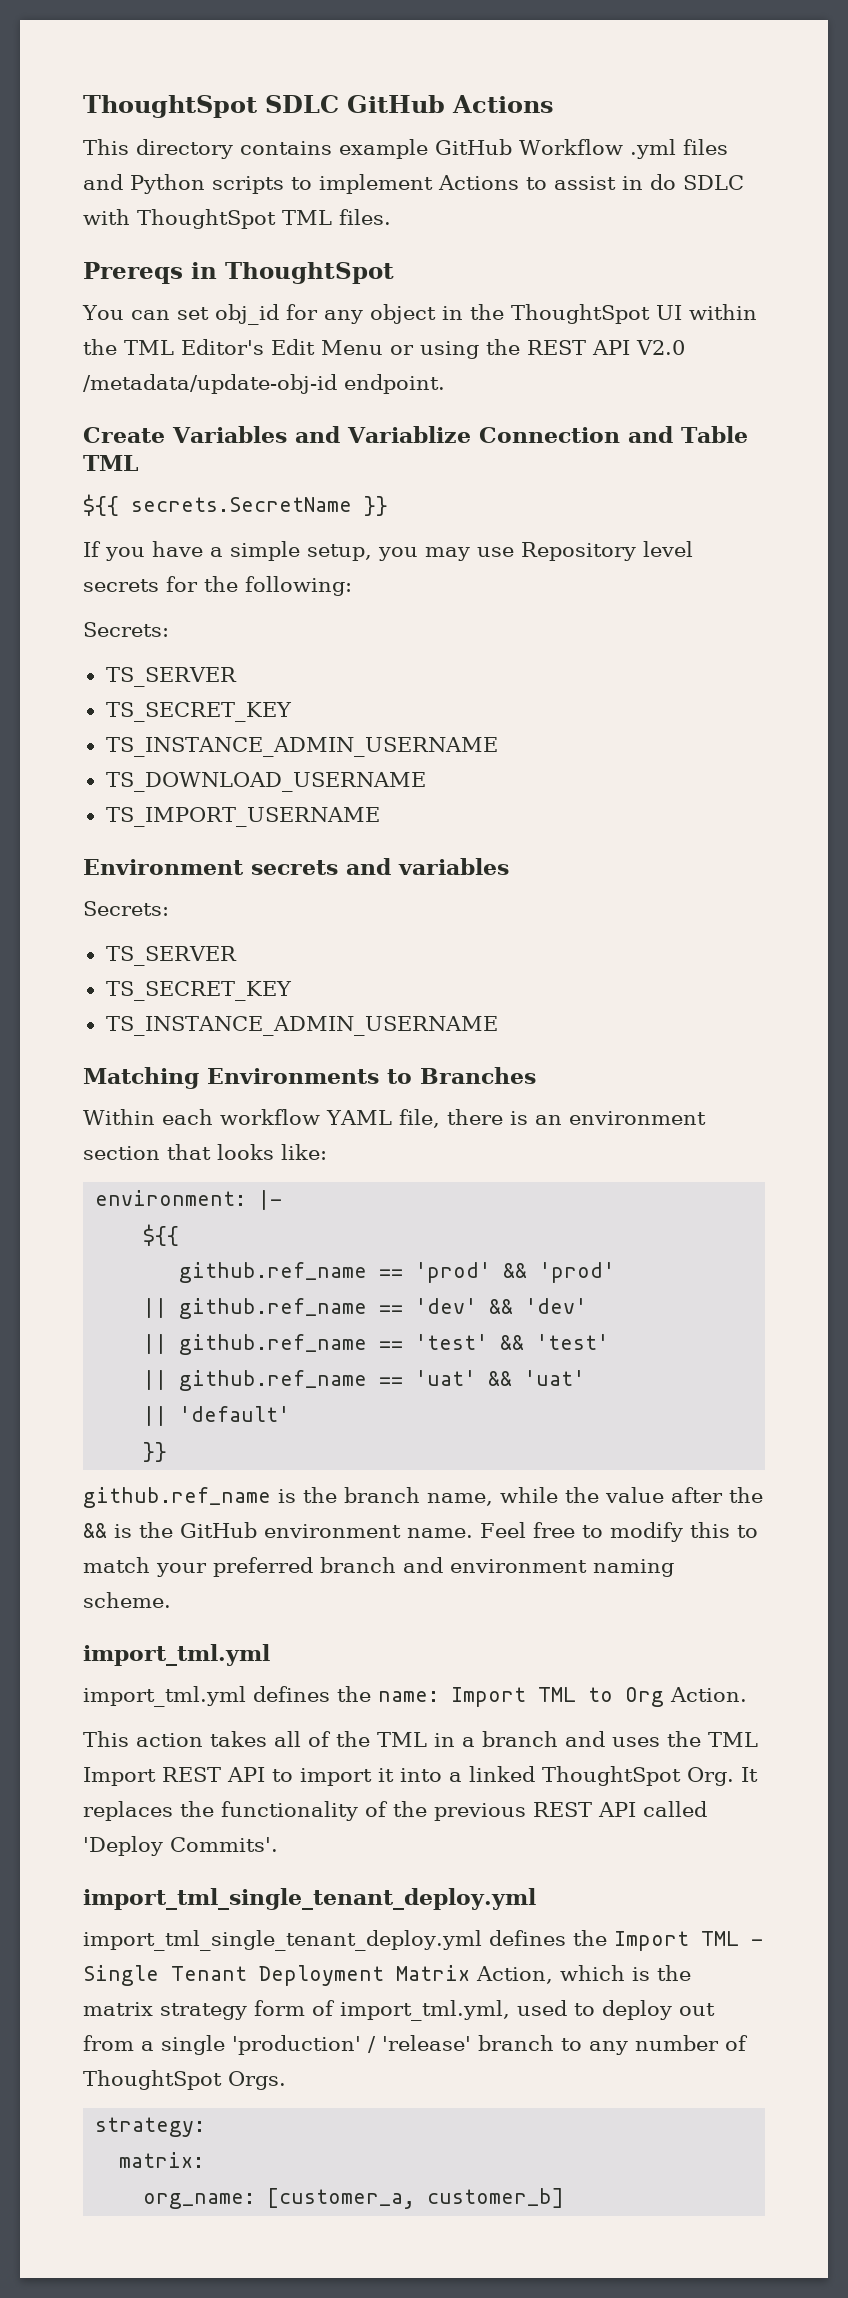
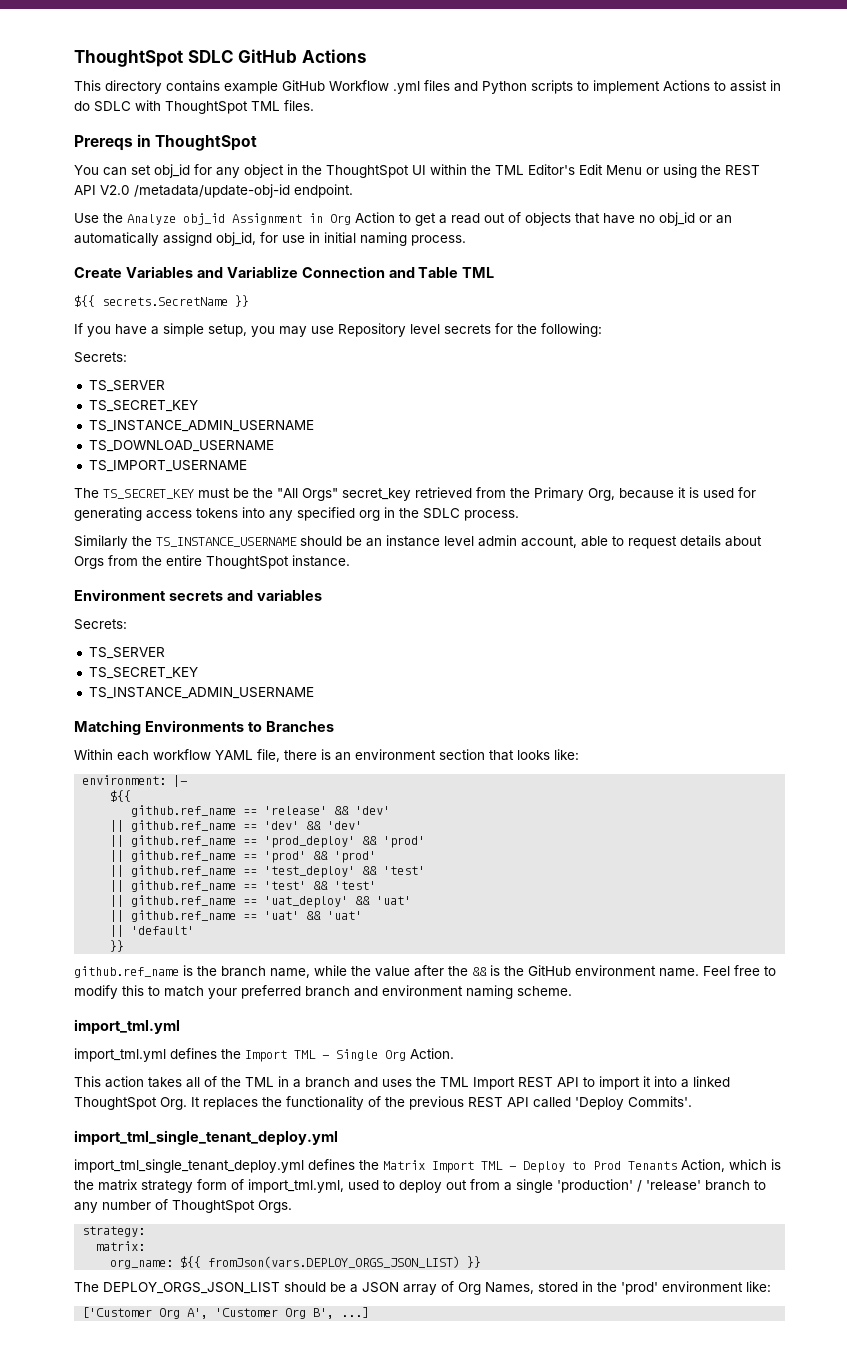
(445, 384) none -> [74,212,732,226] [74,232,466,246] // Use the Analyze obj_id Assignment in Org Action to get a read out of objects that have no obj_id or an automatically assignd obj_id, for use in initial naming process.
(380, 817) none -> [74,487,756,501] [74,507,519,521] [74,535,762,549] [74,555,350,569] // The TS_SECRET_KEY must be the "All Orgs" secret_key retrieved from the Primary Org, because it is used for generating access tokens into any specified org in the SDLC process. // Similarly the TS_INSTANCE_USERNAME should be an instance level admin account, able to request details about Orgs from the entire ThoughtSpot instance.
[415,1262,616,1283] 'prod' && 'prod' -> [264,806,391,815] 'release' && 'dev'
(588, 1306) none -> [110,835,426,848] [110,850,377,863] [110,865,426,878] // || github.ref_name == 'prod_deploy' && 'prod' // || github.ref_name == 'prod' && 'prod' // || github.ref_name == 'test_deploy' && 'test'
(610, 1342) none -> [110,895,412,908] // || github.ref_name == 'uat_deploy' && 'uat'
[378,1687,613,1707] name: Import TML to -> [245,1049,378,1062] Import TML - Single
[613,1931,763,1951] [83,1965,470,1986] Import TML - Single Tenant Deployment Matrix -> [383,1160,677,1173] Matrix Import TML - Deploy to Prod Tenants
[267,2188,565,2209] [customer_a, customer_b] -> [180,1256,482,1268] [74,1281,771,1295] [82,1307,370,1319] ${{ fromJson(vars.DEPLOY_ORGS_JSON_LIST) }} // The DEPLOY_ORGS_JSON_LIST should be a JSON array of Org Names, stored in the 'prod' environment like: // ['Customer Org A', 'Customer Org B', ...]

